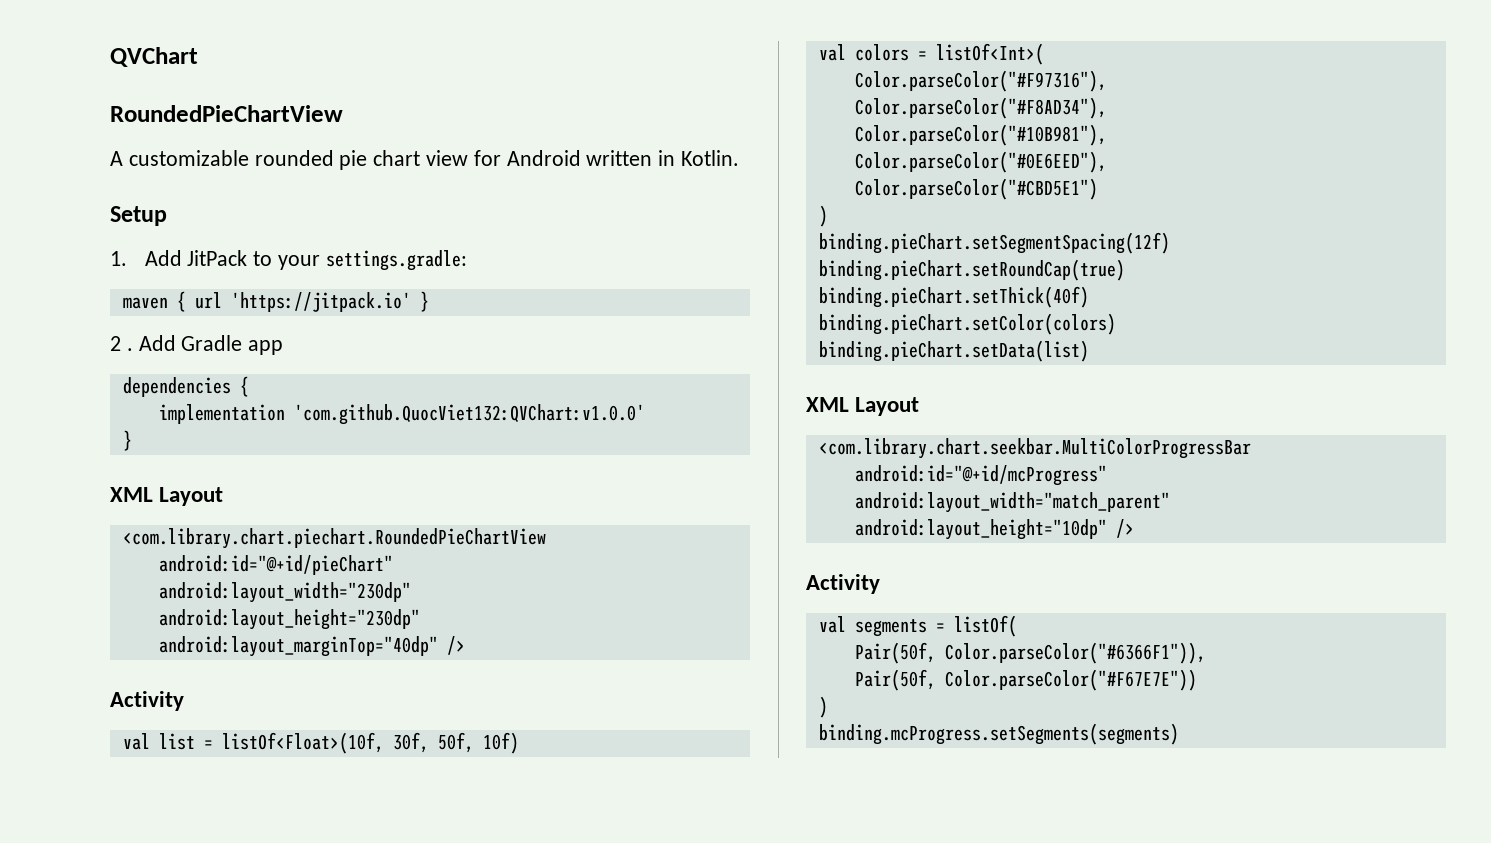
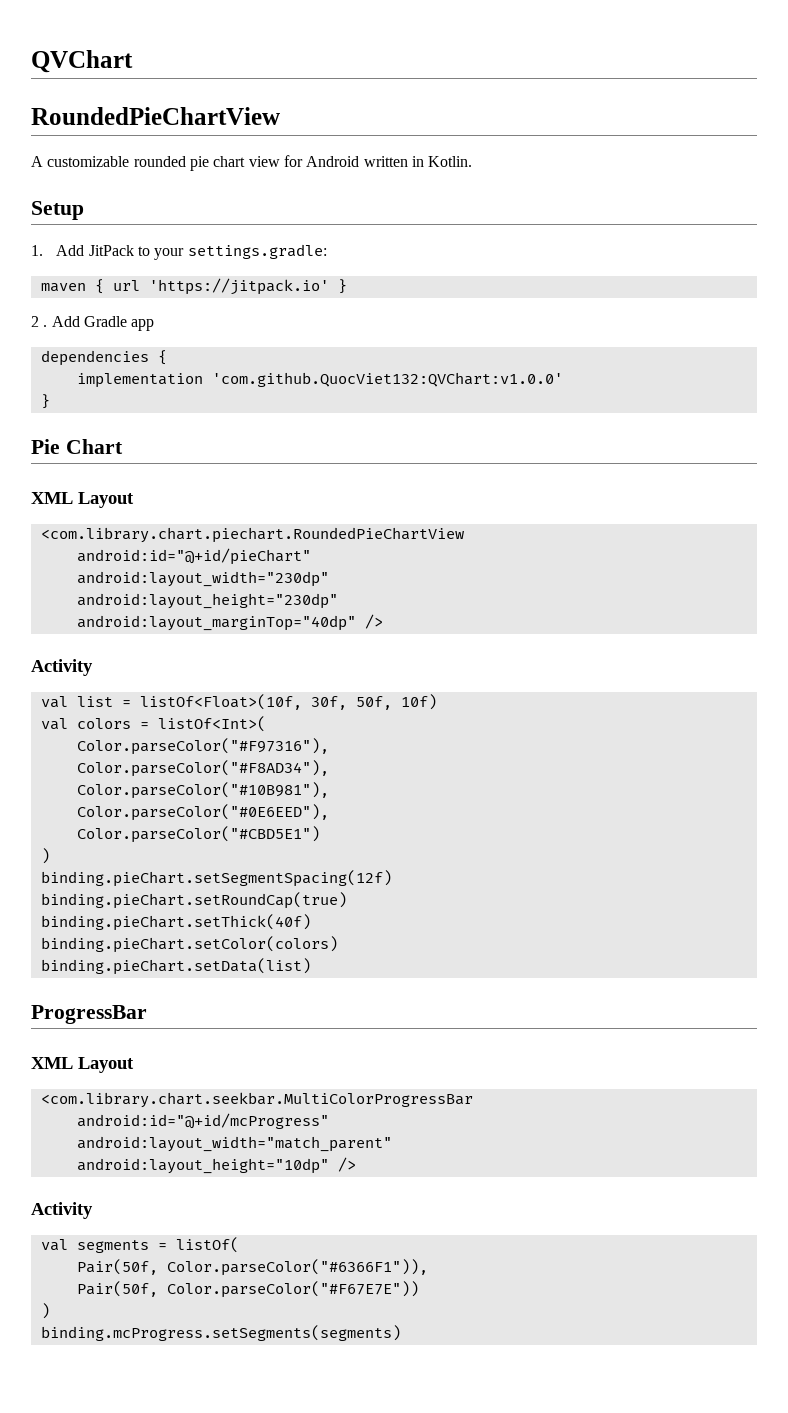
(132, 440) none -> [31,439,123,454] // Pie Chart
(1089, 351) none -> [31,1005,147,1024] // ProgressBar

